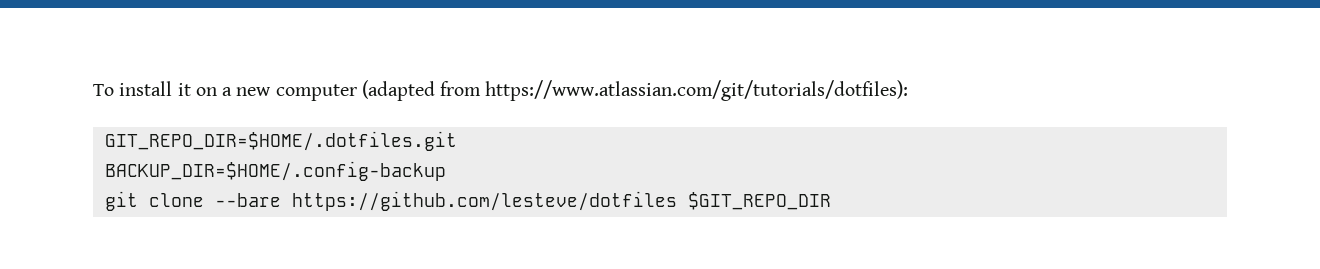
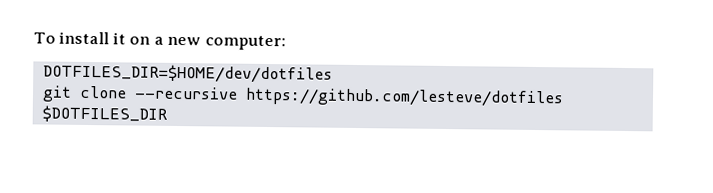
[275,80,909,101] [104,131,457,151] [104,161,446,181] computer (adapted from https://www.atlassian.com/git/tutorials/dotfiles): // GIT_REPO_DIR=$HOME/.dotfiles.git // BACKUP_DIR=$HOME/.config-backup -> [204,35,286,51] [42,63,333,84] computer: // DOTFILES_DIR=$HOME/dev/dotfiles
[214,191,831,211] --bare https://github.com/lesteve/dotfiles $GIT_REPO_DIR -> [133,86,564,108] [41,105,168,123] --recursive https://github.com/lesteve/dotfiles $DOTFILES_DIR

